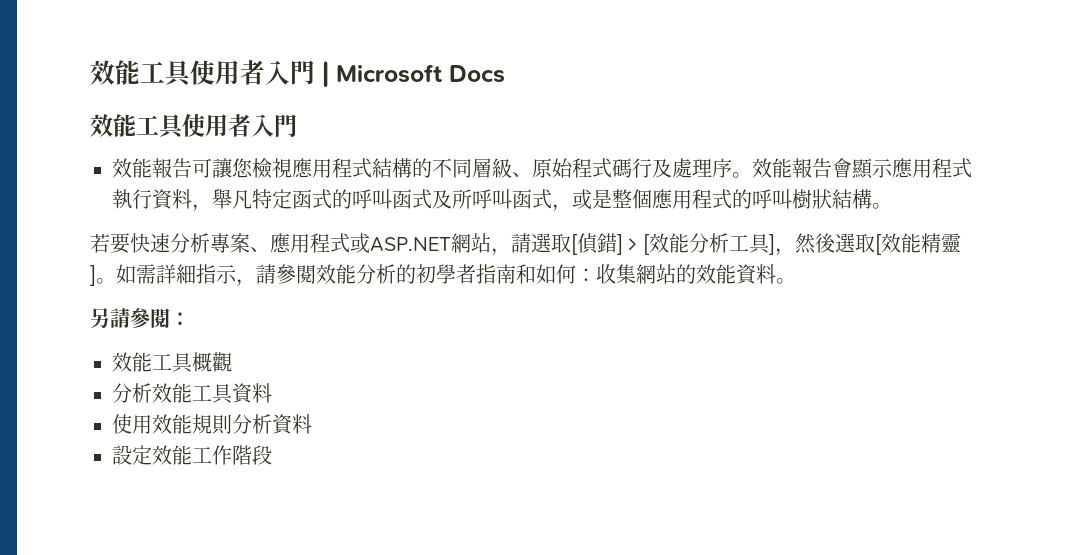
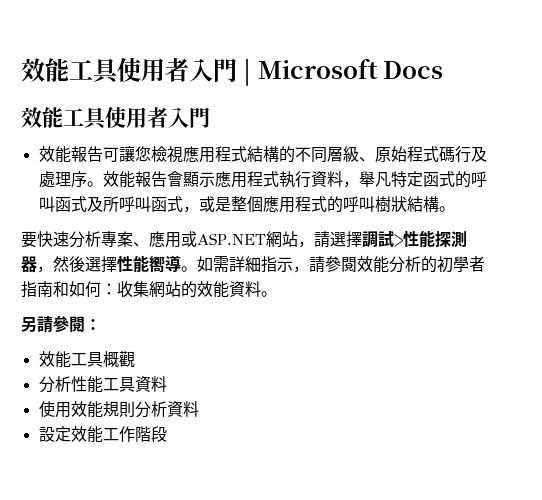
[90,233,110,253] 若 -> (455, 209) none
[310,233,350,253] 程式 -> (181, 240) none
[551,233,961,256] [90,265,96,286] 取[偵錯] > [效能分析工具]，然後選取[效能精靈] -> [345,230,467,248] [21,255,181,273] 擇調試>性能探測器，然後選擇性能嚮導
[152,383,172,403] 效 -> [70,376,87,392] 性

